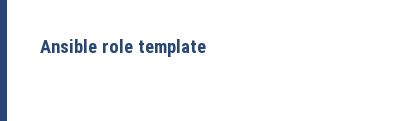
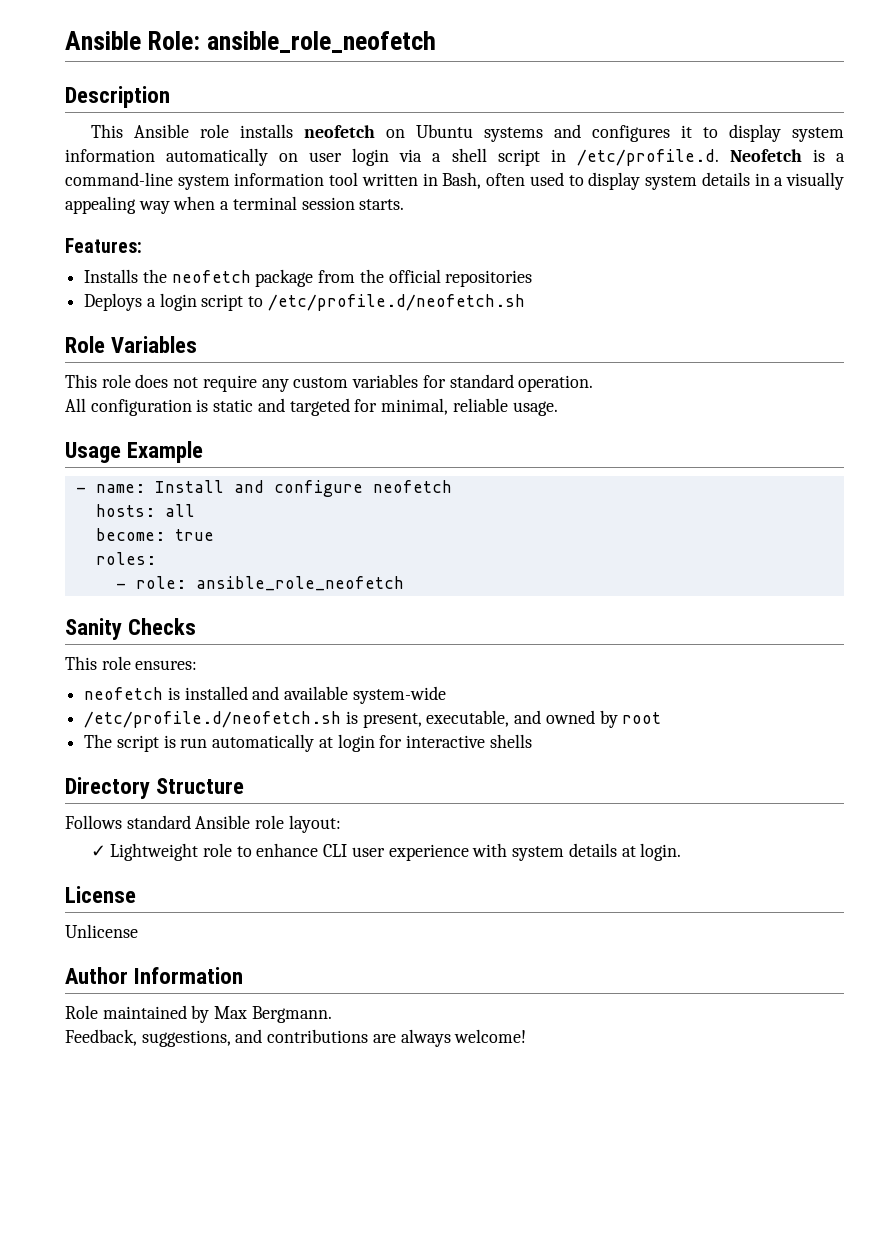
[40,39,206,57] Ansible role template -> [65,31,437,53] [65,86,170,108] [90,124,845,142] [65,148,846,166] [65,172,845,190] [65,196,405,214] [65,238,142,253] [84,269,533,287] [84,293,525,311] [65,336,198,353] [65,374,594,392] [65,398,558,416] [65,441,204,463] [75,480,452,497] [95,504,195,517] [95,528,214,541] [95,552,156,565] [115,576,404,591] [65,618,197,640] [65,656,198,670] [84,686,446,704] [84,710,662,728] [84,734,532,752] [65,777,245,799] [65,815,341,833] [90,843,682,861] [65,886,136,903] [65,924,138,938] [65,967,244,984] [65,1005,332,1023] [65,1029,527,1047] Ansible Role: ansible_role_neofetch // Description // This Ansible role installs neofetch on Ubuntu systems and configures it to display system information automatically on user login via a shell script in /etc/profile.d. Neofetch is a command-line system information tool written in Bash, often used to display system details in a visually appealing way when a terminal session starts. // Features: // Installs the neofetch package from the official repositories // Deploys a login script to /etc/profile.d/neofetch.sh // Role Variables // This role does not require any custom variables for standard operation. // All configuration is static and targeted for minimal, reliable usage. // Usage Example // - name: Install and configure neofetch // hosts: all // become: true // roles: // - role: ansible_role_neofetch // Sanity Checks // This role ensures: // neofetch is installed and available system-wide // /etc/profile.d/neofetch.sh is present, executable, and owned by root // The script is run automatically at login for interactive shells // Directory Structure // Follows standard Ansible role layout: // ✓ Lightweight role to enhance CLI user experience with system details at login. // License // Unlicense // Author Information // Role maintained by Max Bergmann. // Feedback, suggestions, and contributions are always welcome!

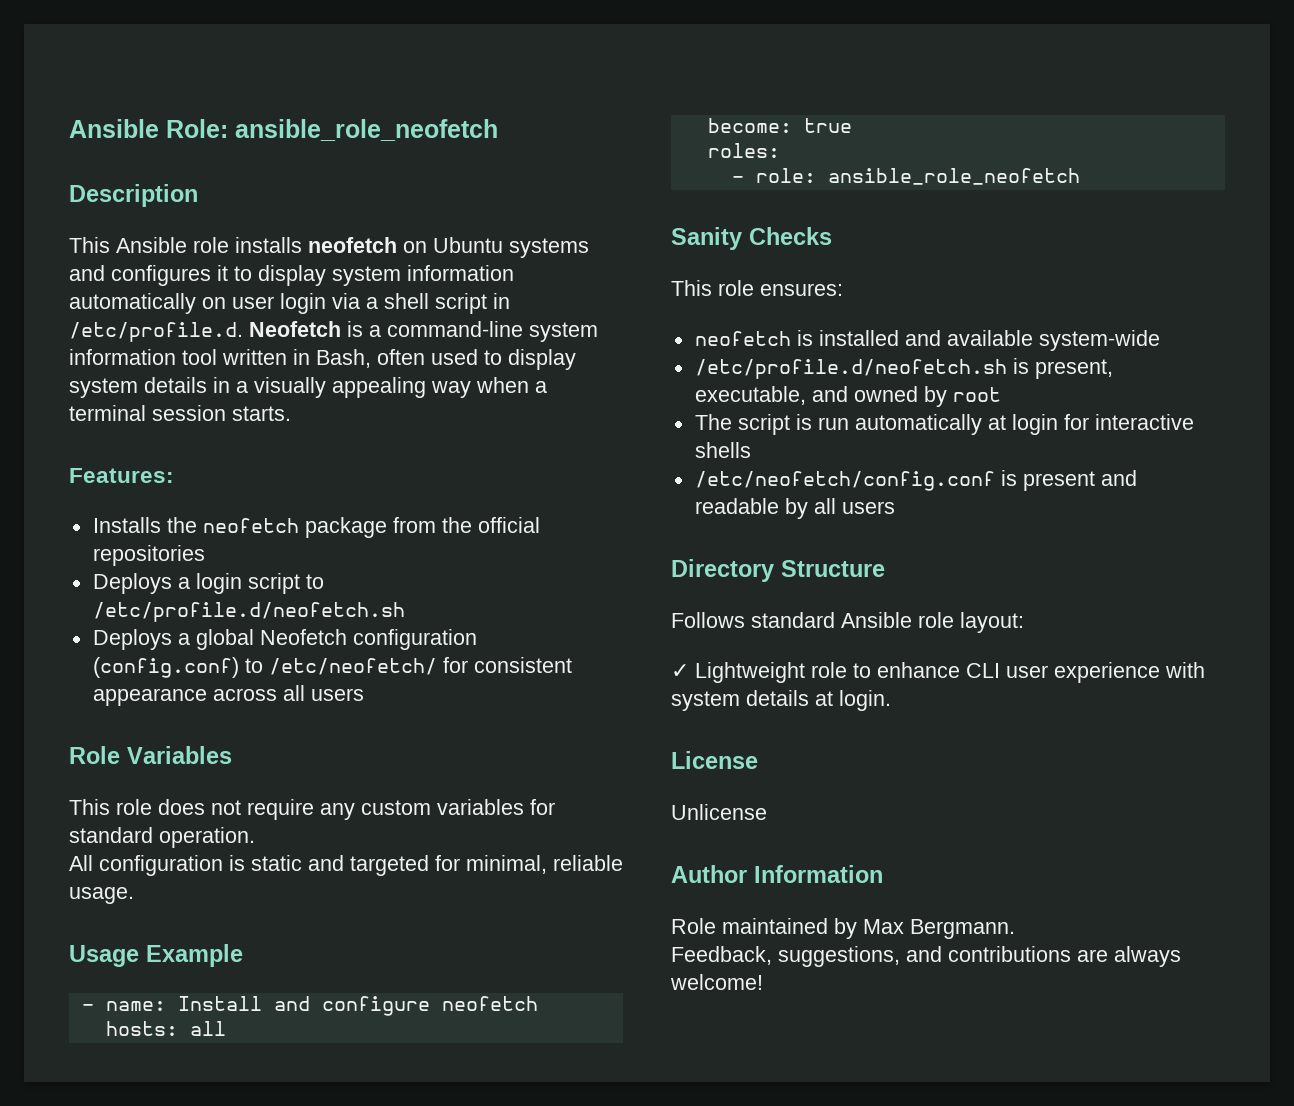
(525, 302) none -> [92,629,477,650] [92,657,572,678] [92,685,364,706] // Deploys a global Neofetch configuration (config.conf) to /etc/neofetch/ for consistent appearance across all users
(532, 741) none -> [694,470,1137,491] [694,498,895,519] // /etc/neofetch/config.conf is present and readable by all users

